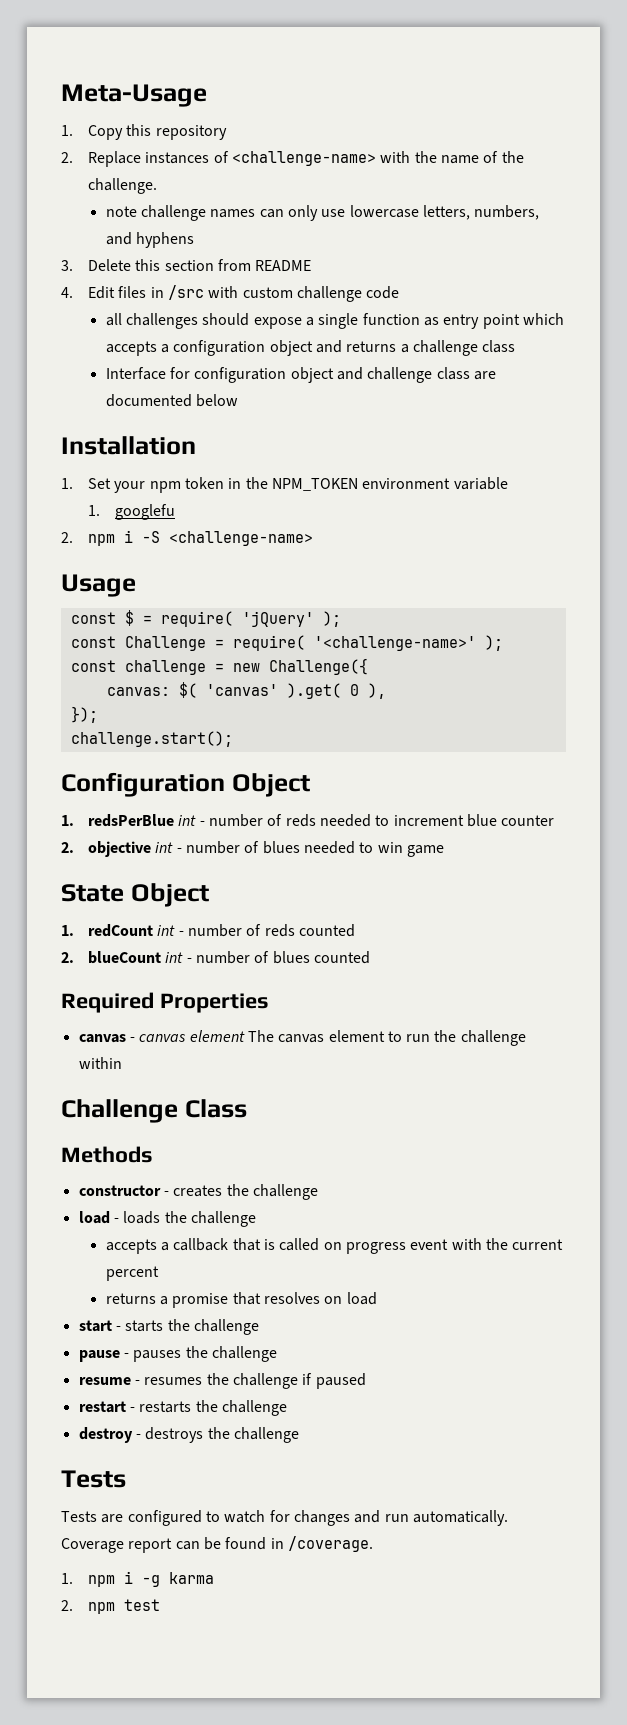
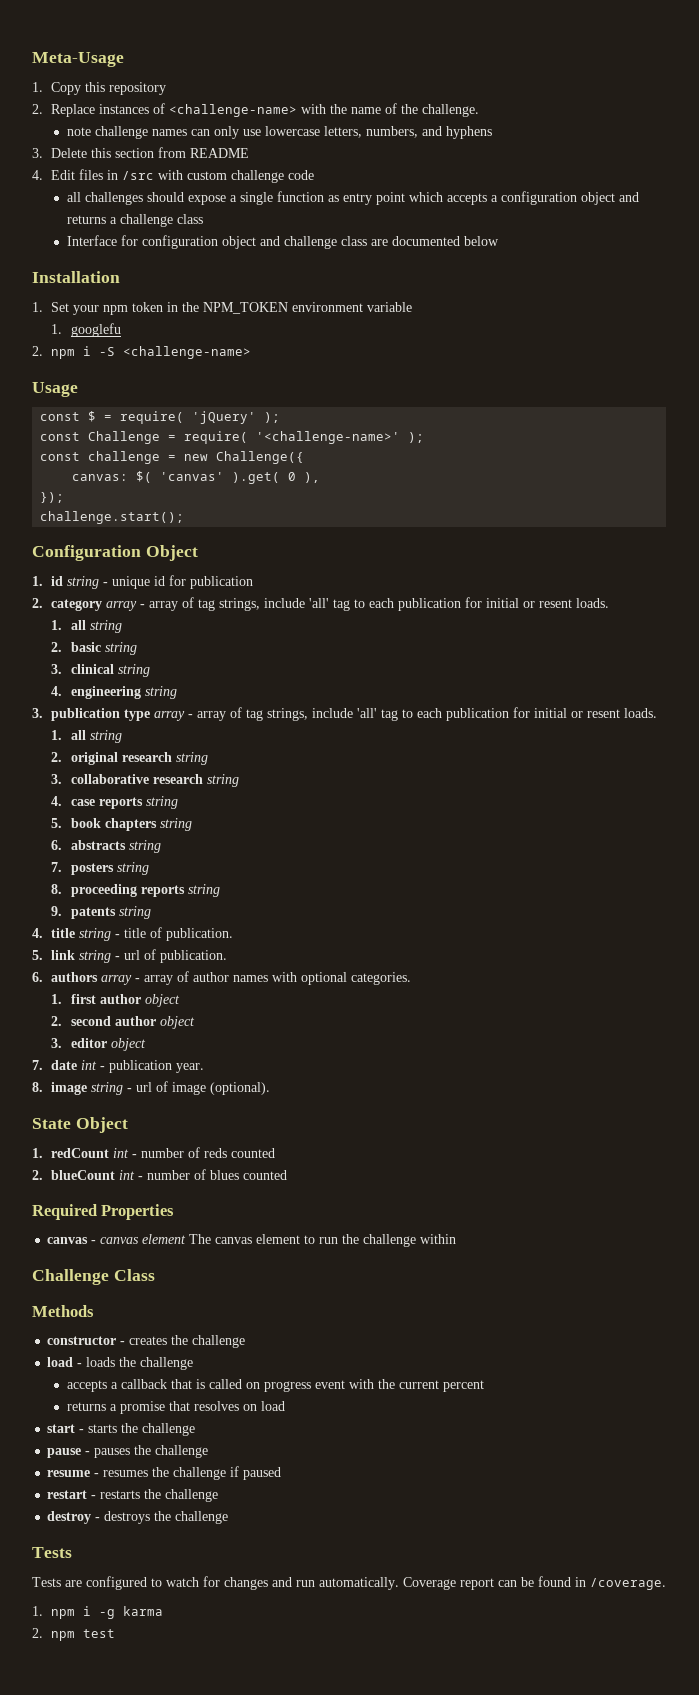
[88,814,555,827] [61,841,444,857] redsPerBlue int - number of reds needed to increment blue counter // 2. objective int - number of blues needed to win game -> [51,575,254,589] [32,597,610,611] [51,620,122,633] [51,642,137,655] [51,664,150,677] [51,686,177,699] [32,707,658,721] [51,730,122,743] [51,752,208,765] [51,774,239,787] [51,796,178,809] [51,818,192,831] [51,840,161,853] [51,862,149,875] [51,884,220,897] [51,906,151,919] [32,927,234,941] [32,949,228,963] [32,971,412,985] [51,994,180,1007] [51,1016,195,1029] [51,1038,146,1051] [32,1060,205,1073] [32,1081,271,1095] id string - unique id for publication // 2. category array - array of tag strings, include 'all' tag to each publication for initial or resent loads. // 1. all string // 2. basic string // 3. clinical string // 4. engineering string // 3. publication type array - array of tag strings, include 'all' tag to each publication for initial or resent loads. // 1. all string // 2. original research string // 3. collaborative research string // 4. case reports string // 5. book chapters string // 6. abstracts string // 7. posters string // 8. proceeding reports string // 9. patents string // 4. title string - title of publication. // 5. link string - url of publication. // 6. authors array - array of author names with optional categories. // 1. first author object // 2. second author object // 3. editor object // 7. date int - publication year. // 8. image string - url of image (optional).

